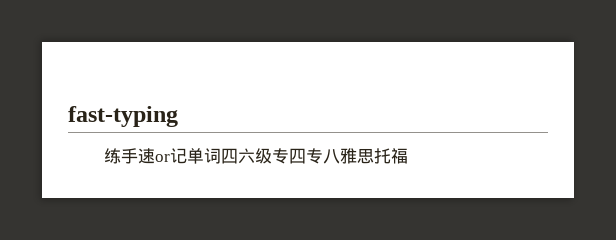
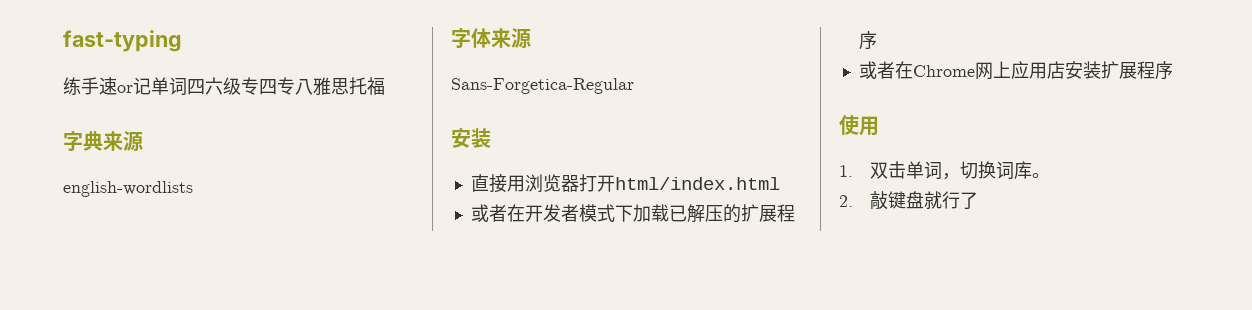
(409, 156) none -> [63,131,143,152] [63,181,193,197] [451,28,531,49] [451,78,634,94] [451,128,491,148] [470,174,780,193] [470,204,795,223] [858,31,877,50] [858,61,1173,80] [839,115,879,136] [839,161,1050,180] [839,191,978,210] // 字典来源 // english-wordlists // 字体来源 // Sans-Forgetica-Regular // 安装 // 直接用浏览器打开html/index.html // 或者在开发者模式下加载已解压的扩展程序 // 或者在Chrome网上应用店安装扩展程序 // 使用 // 1.双击单词，切换词库。 // 2.敲键盘就行了

